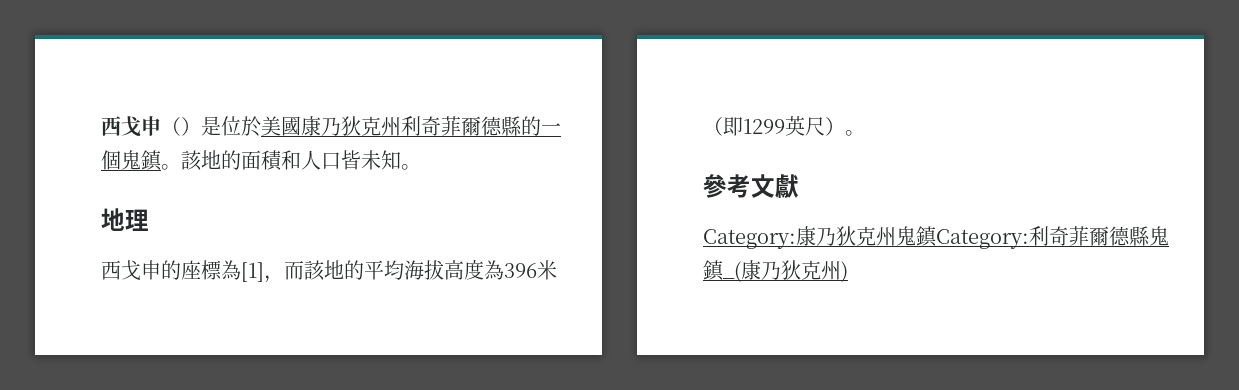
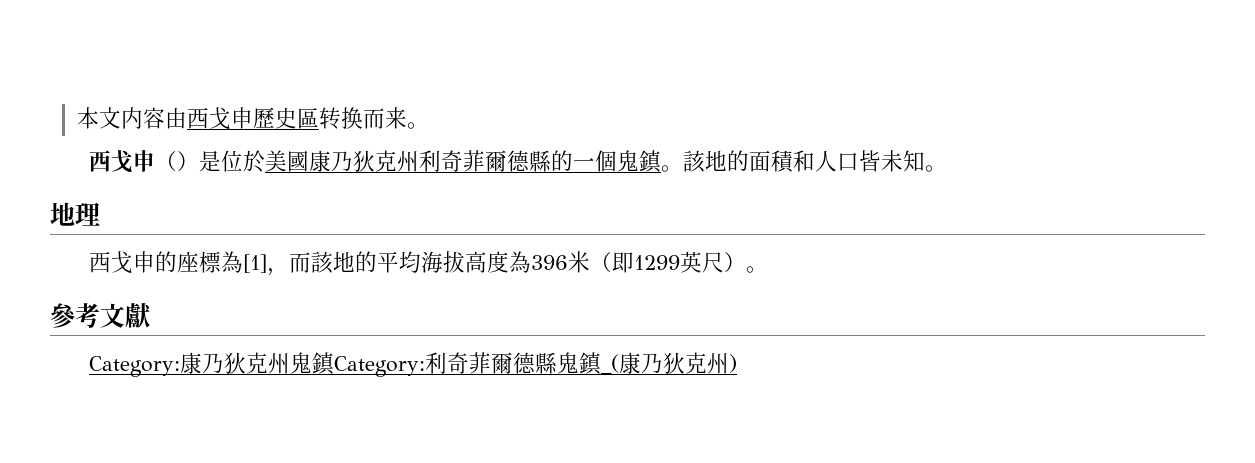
(101, 126) none -> [77,107,430,130] 本文内容由西戈申歷史區转换而来。 //

